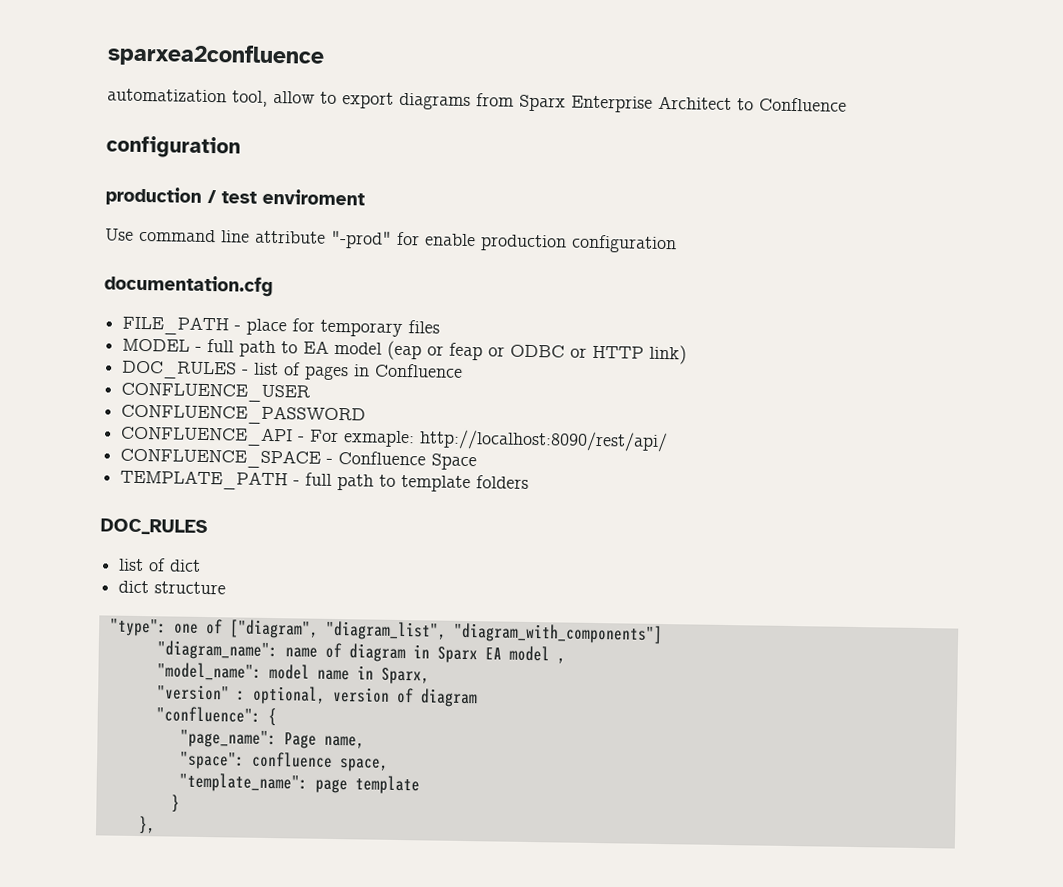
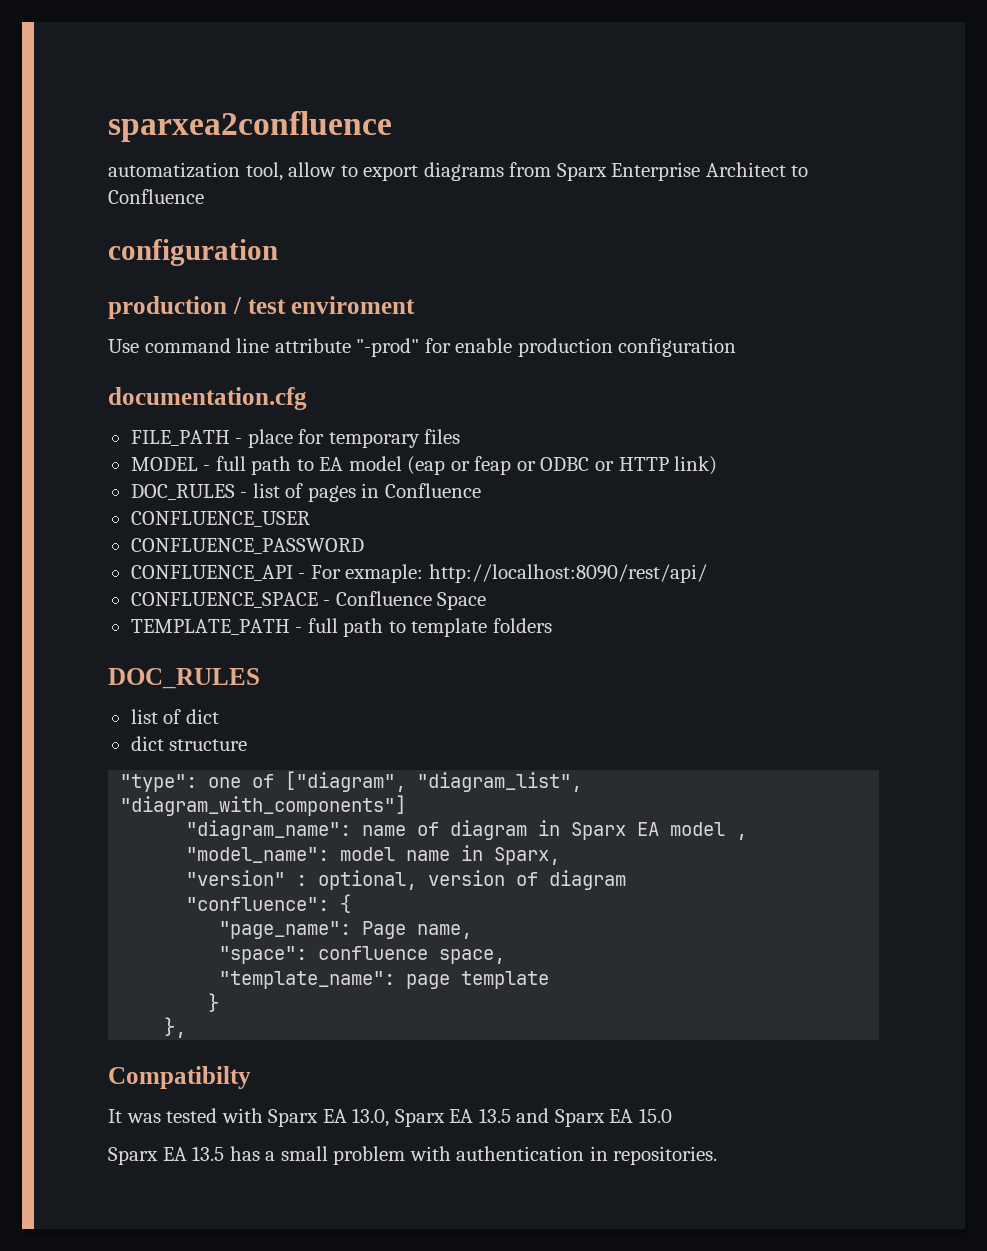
(156, 825) none -> [108,1066,251,1089] [108,1108,672,1127] [108,1146,718,1165] // Compatibilty // It was tested with Sparx EA 13.0, Sparx EA 13.5 and Sparx EA 15.0 // Sparx EA 13.5 has a small problem with authentication in repositories.

